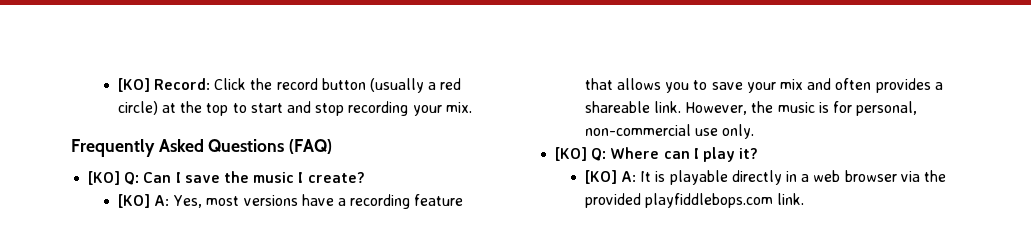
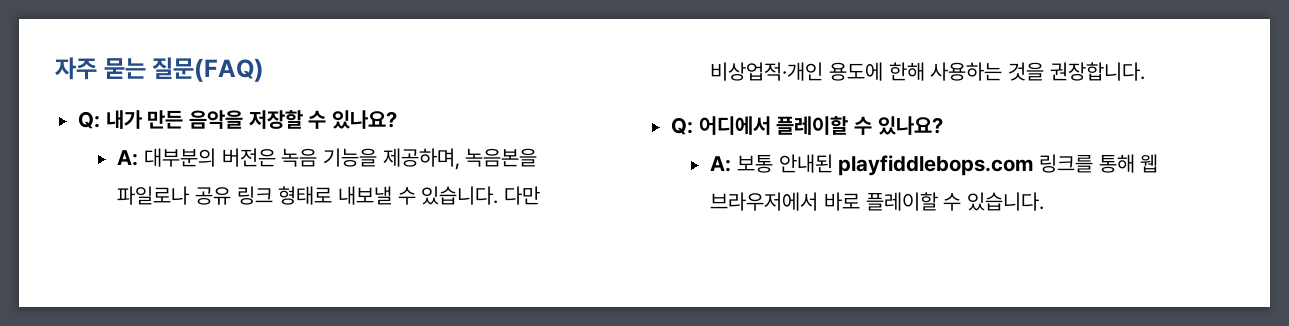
[117,78,462,93] [117,101,472,116] [71,139,333,157] [88,171,365,185] [117,194,464,209] [584,78,943,93] [584,101,918,116] [584,124,755,139] [555,147,759,162] [584,170,946,185] [584,193,805,208] [KO] Record: Click the record button (usually a red circle) at the top to start and stop recording your mix. // Frequently Asked Questions (FAQ) // [KO] Q: Can I save the music I create? // [KO] A: Yes, most versions have a recording feature that allows you to save your mix and often provides a shareable link. However, the music is for personal, non-commercial use only. // [KO] Q: Where can I play it? // [KO] A: It is playable directly in a web browser via the provided playfiddlebops.com link. -> [55,57,265,82] [78,110,398,129] [117,148,538,170] [117,186,540,205] [710,62,1145,81] [671,116,943,135] [710,154,1159,176] [710,192,1044,211] 자주 묻는 질문(FAQ) // Q: 내가 만든 음악을 저장할 수 있나요? // A: 대부분의 버전은 녹음 기능을 제공하며, 녹음본을 파일로나 공유 링크 형태로 내보낼 수 있습니다. 다만 비상업적·개인 용도에 한해 사용하는 것을 권장합니다. // Q: 어디에서 플레이할 수 있나요? // A: 보통 안내된 playfiddlebops.com 링크를 통해 웹 브라우저에서 바로 플레이할 수 있습니다.

